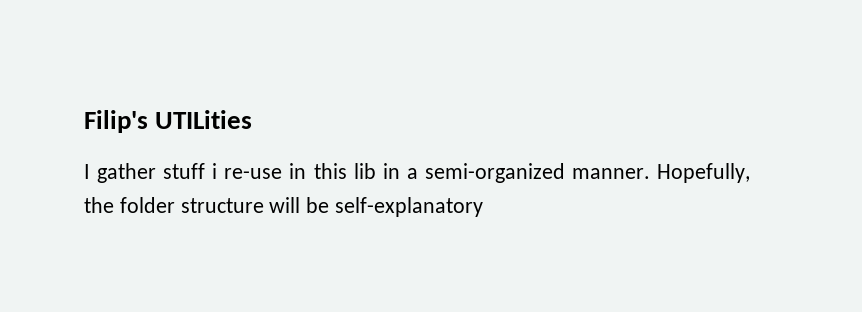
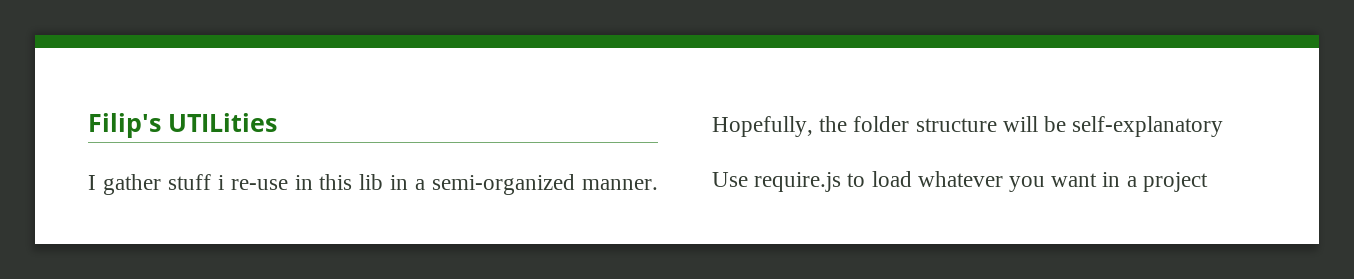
(484, 207) none -> [712,171,1208,192] // Use require.js to load whatever you want in a project

